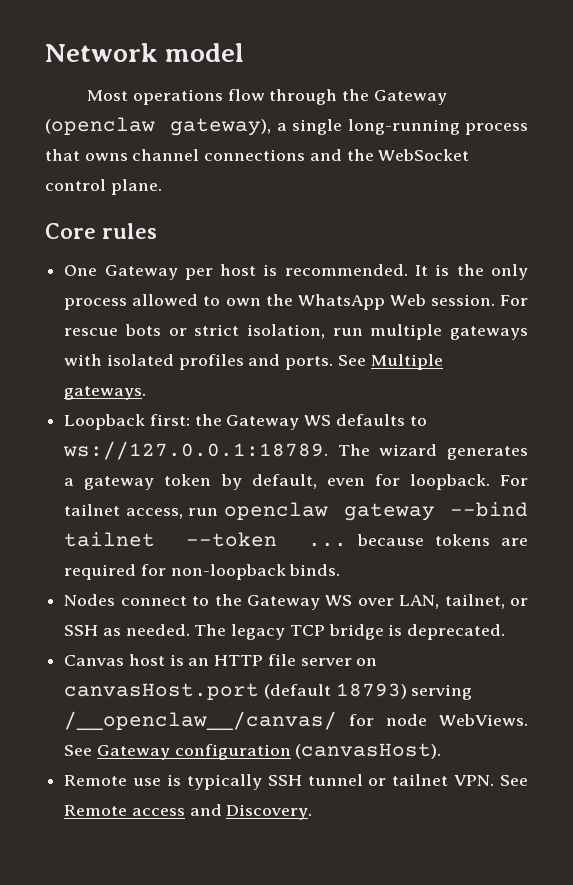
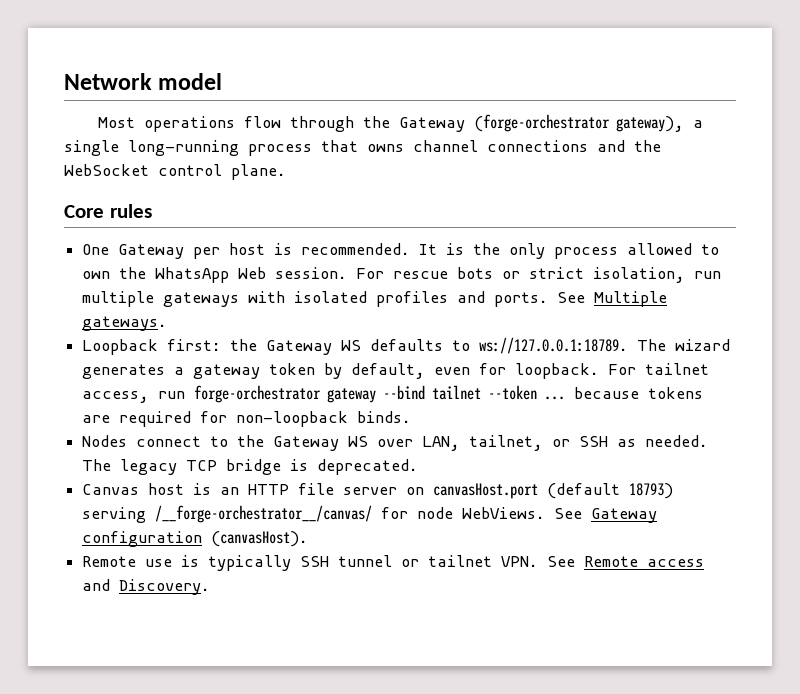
[45,117,155,135] (openclaw -> [473,114,610,132] (forge-orchestrator
[224,502,329,520] openclaw -> [194,385,322,403] forge-orchestrator
[64,711,338,730] /__openclaw__/canvas/ -> [155,505,373,523] /__forge-orchestrator__/canvas/

